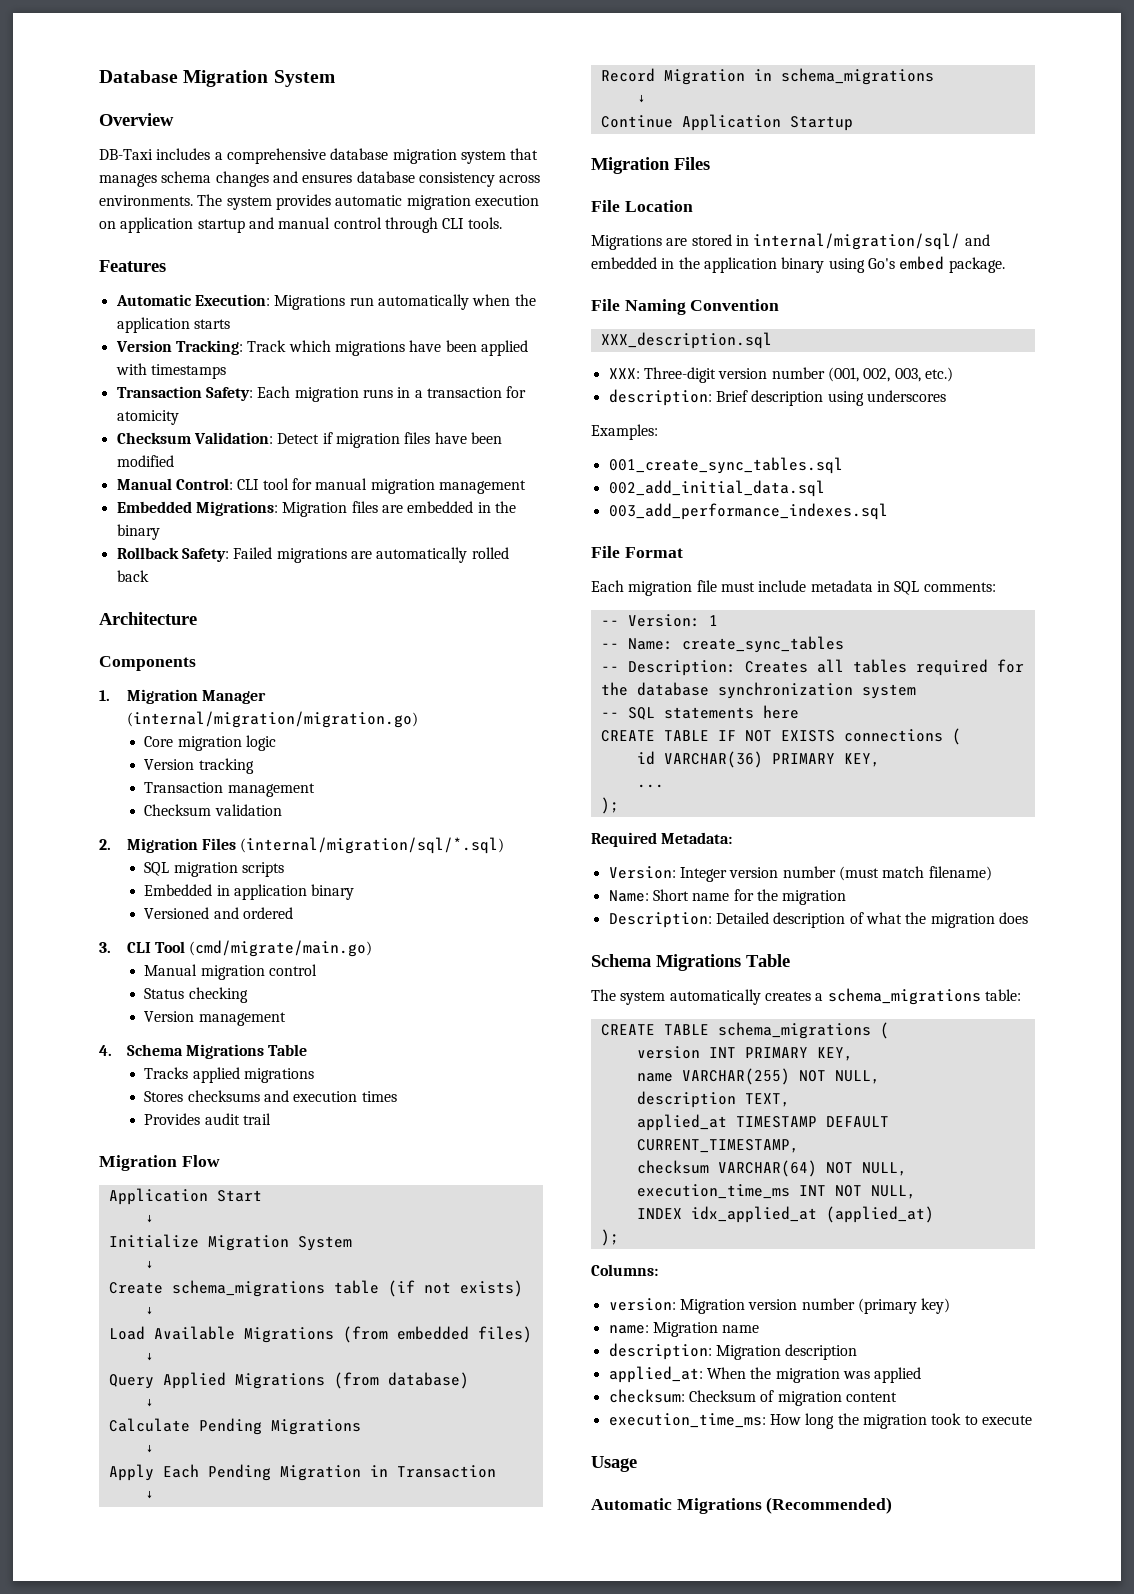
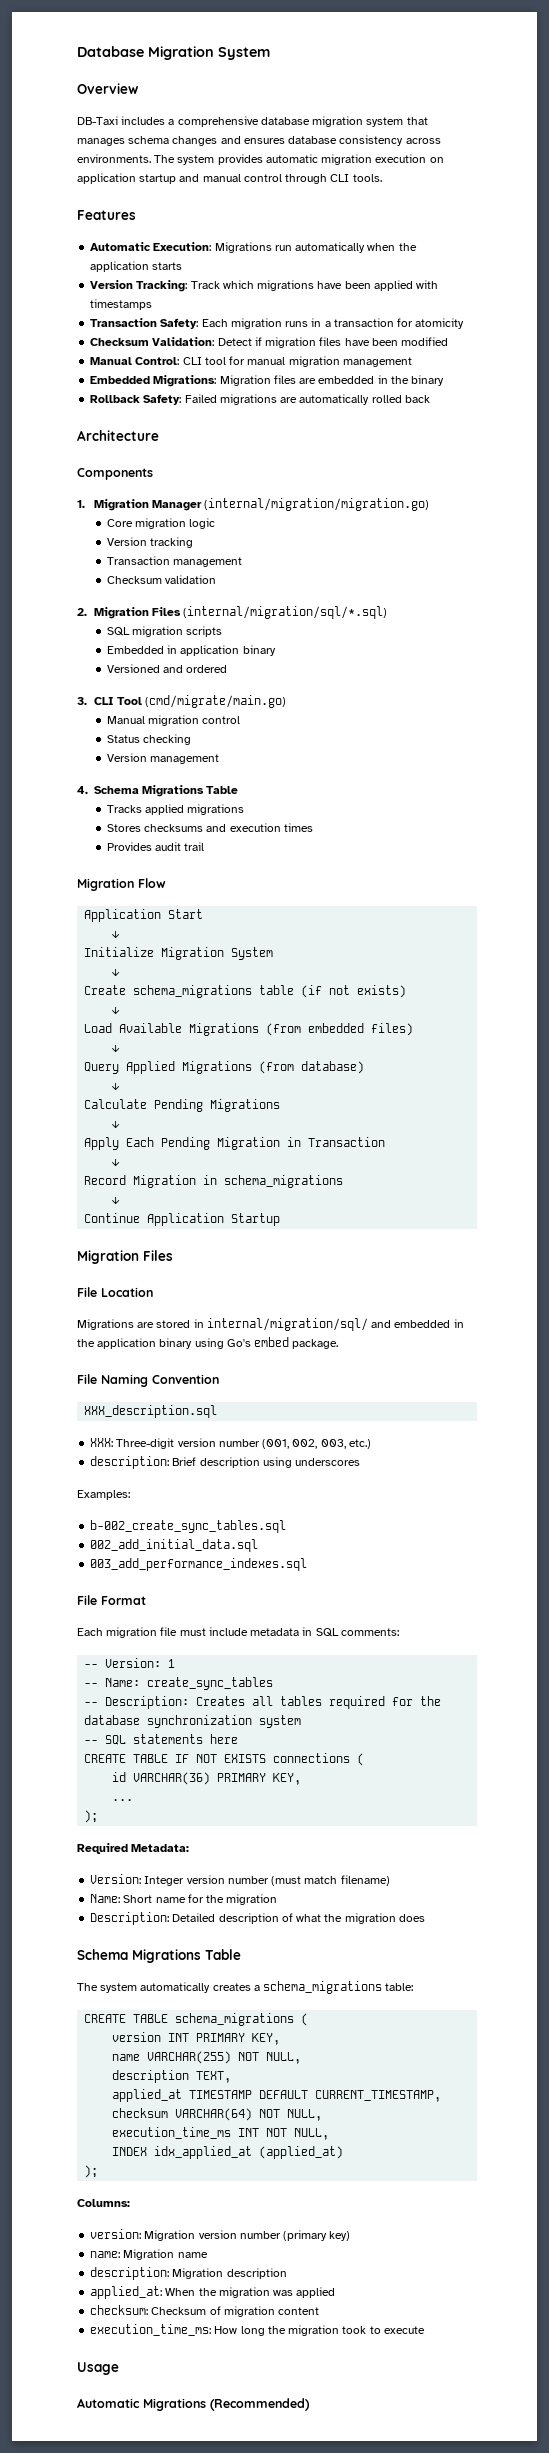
[608,457,843,474] 001_create_sync_tables.sql -> [90,1520,287,1533] b-002_create_sync_tables.sql

